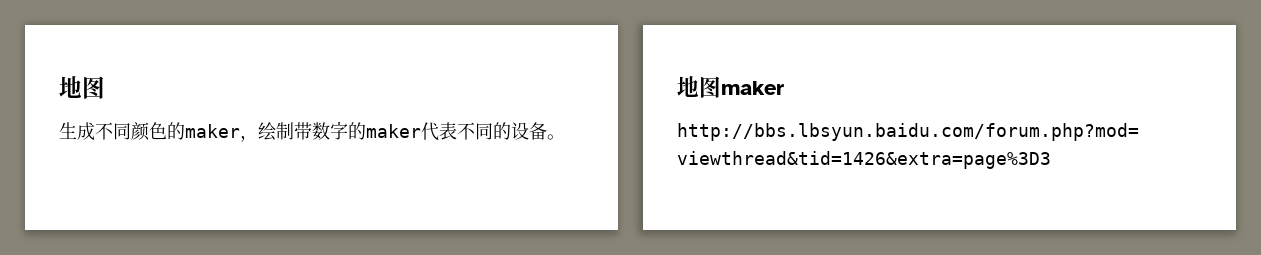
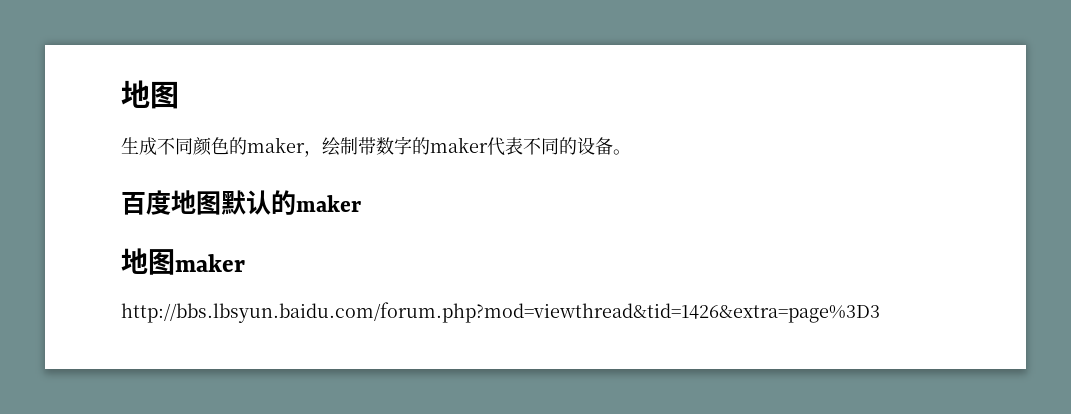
(565, 137) none -> [121,190,361,215] // 百度地图默认的maker

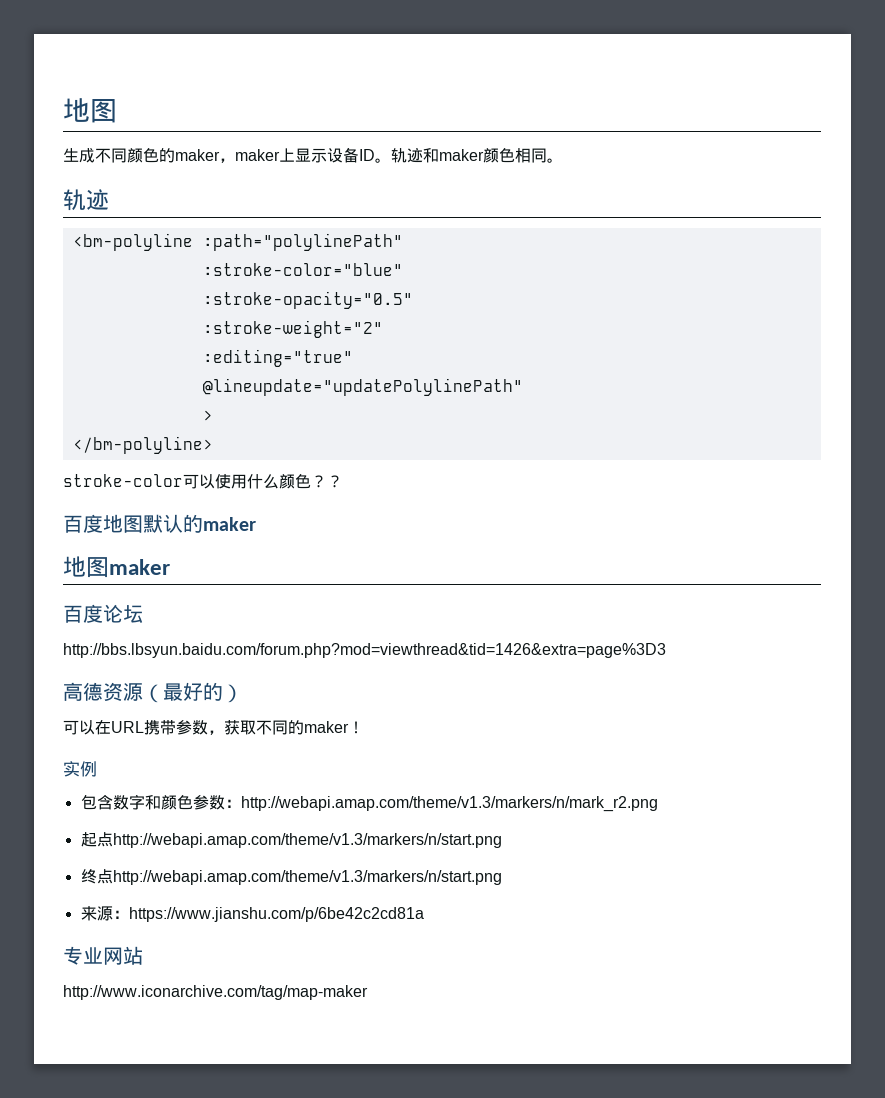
[322,136,631,156] 绘制带数字的maker代表不同的设备。 -> [235,147,563,163] [63,189,109,211] [72,233,403,251] [202,263,403,276] [202,291,413,309] [202,320,383,338] [202,349,353,367] [202,378,523,396] [202,410,213,421] [72,436,213,454] [63,474,343,489] maker上显示设备ID。轨迹和maker颜色相同。 // 轨迹 // <bm-polyline :path="polylinePath" // :stroke-color="blue" // :stroke-opacity="0.5" // :stroke-weight="2" // :editing="true" // @lineupdate="updatePolylinePath" // > // </bm-polyline> // stroke-color可以使用什么颜色？？
(245, 263) none -> [63,604,143,623] // 百度论坛
(880, 312) none -> [63,682,243,703] [63,720,364,735] [63,761,97,777] [80,794,658,812] [80,832,502,848] [80,869,502,885] [80,906,424,922] [63,946,143,965] [63,985,368,1000] // 高德资源（最好的） // 可以在URL携带参数，获取不同的maker！ // 实例 // 包含数字和颜色参数：http://webapi.amap.com/theme/v1.3/markers/n/mark_r2.png // 起点http://webapi.amap.com/theme/v1.3/markers/n/start.png // 终点http://webapi.amap.com/theme/v1.3/markers/n/start.png // 来源：https://www.jianshu.com/p/6be42c2cd81a // 专业网站 // http://www.iconarchive.com/tag/map-maker

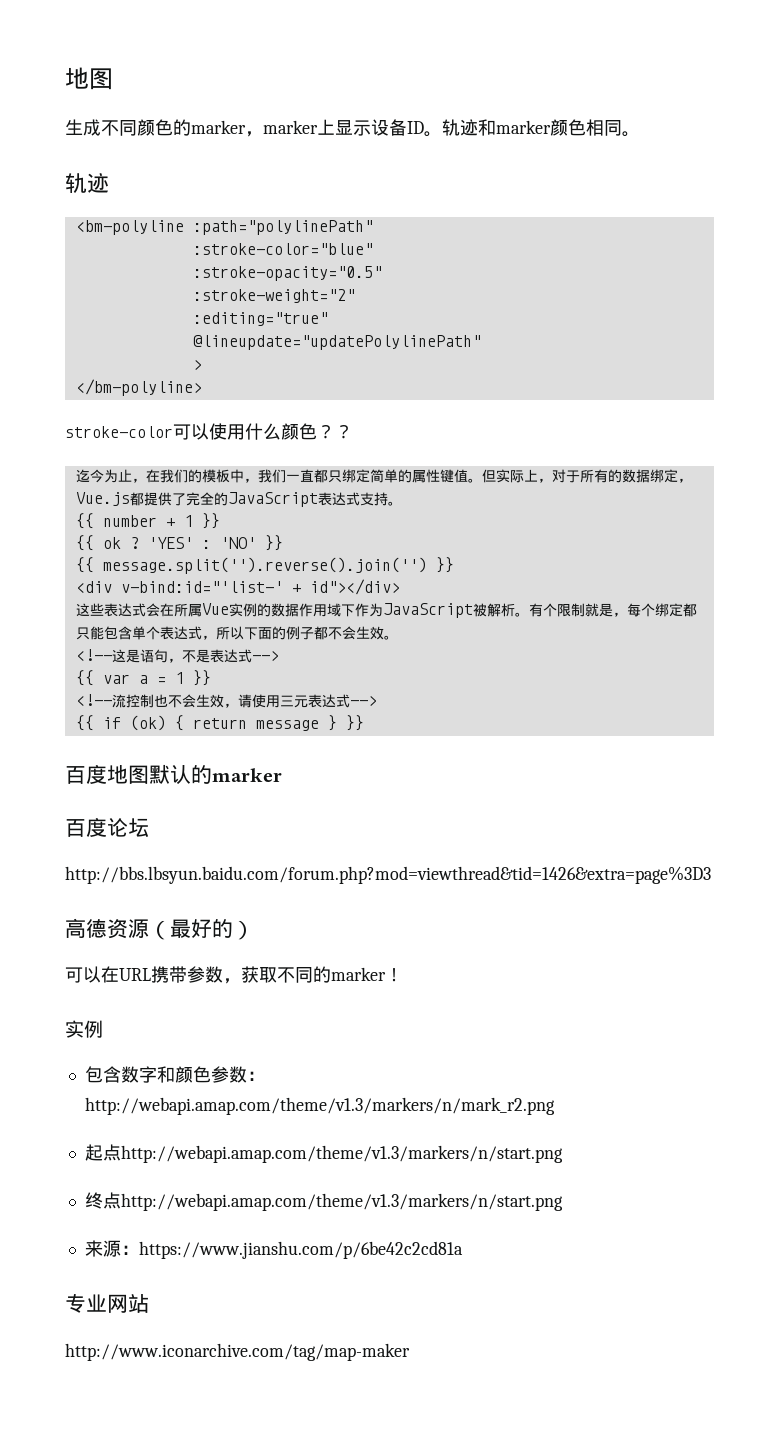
[175,149,280,163] maker，maker -> [191,120,318,137] marker，marker
[439,149,484,161] maker -> [496,120,551,134] marker
(343, 481) none -> [75,469,692,483] [75,492,402,507] [75,513,220,529] [75,535,283,551] [75,557,454,574] [75,579,400,595] [75,603,697,618] [75,626,398,640] [75,649,279,663] [75,670,211,686] [75,694,377,708] [75,715,364,731] // 迄今为止，在我们的模板中，我们一直都只绑定简单的属性键值。但实际上，对于所有的数据绑定，Vue.js都提供了完全的JavaScript表达式支持。 // {{ number + 1 }} // {{ ok ? 'YES' : 'NO' }} // {{ message.split('').reverse().join('') }} // <div v-bind:id="'list-' + id"></div> // 这些表达式会在所属Vue实例的数据作用域下作为JavaScript被解析。有个限制就是，每个绑定都只能包含单个表达式，所以下面的例子都不会生效。 // <!--这是语句，不是表达式--> // {{ var a = 1 }} // <!--流控制也不会生效，请使用三元表达式--> // {{ if (ok) { return message } }}
[203,517,256,531] [63,556,170,578] maker // 地图maker -> [212,768,282,782] marker
[304,721,349,733] maker -> [331,967,386,981] marker

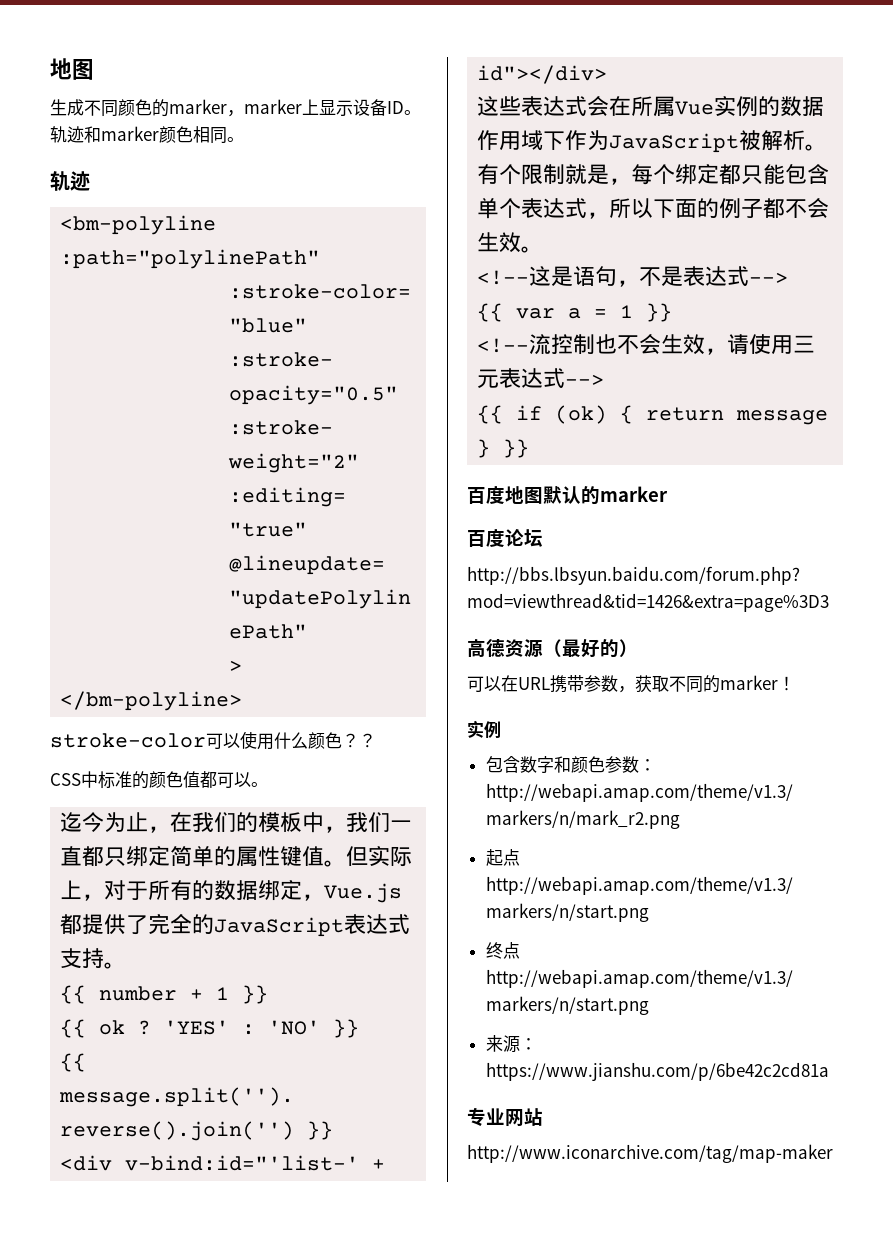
(353, 431) none -> [50,771,268,789] // CSS中标准的颜色值都可以。

